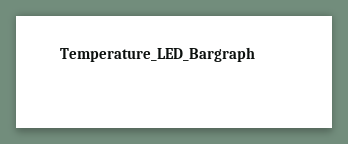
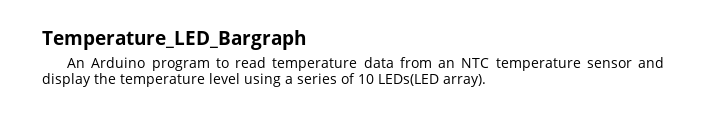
(255, 54) none -> [67,57,664,71] [42,73,486,87] // An Arduino program to read temperature data from an NTC temperature sensor and display the temperature level using a series of 10 LEDs(LED array).

